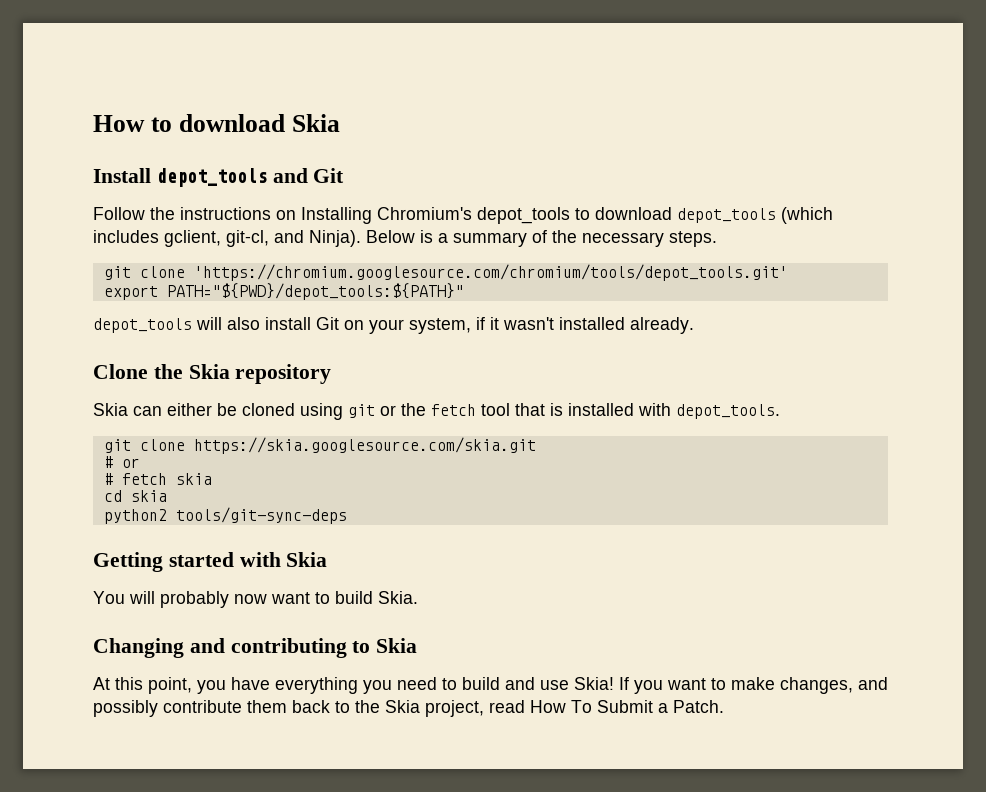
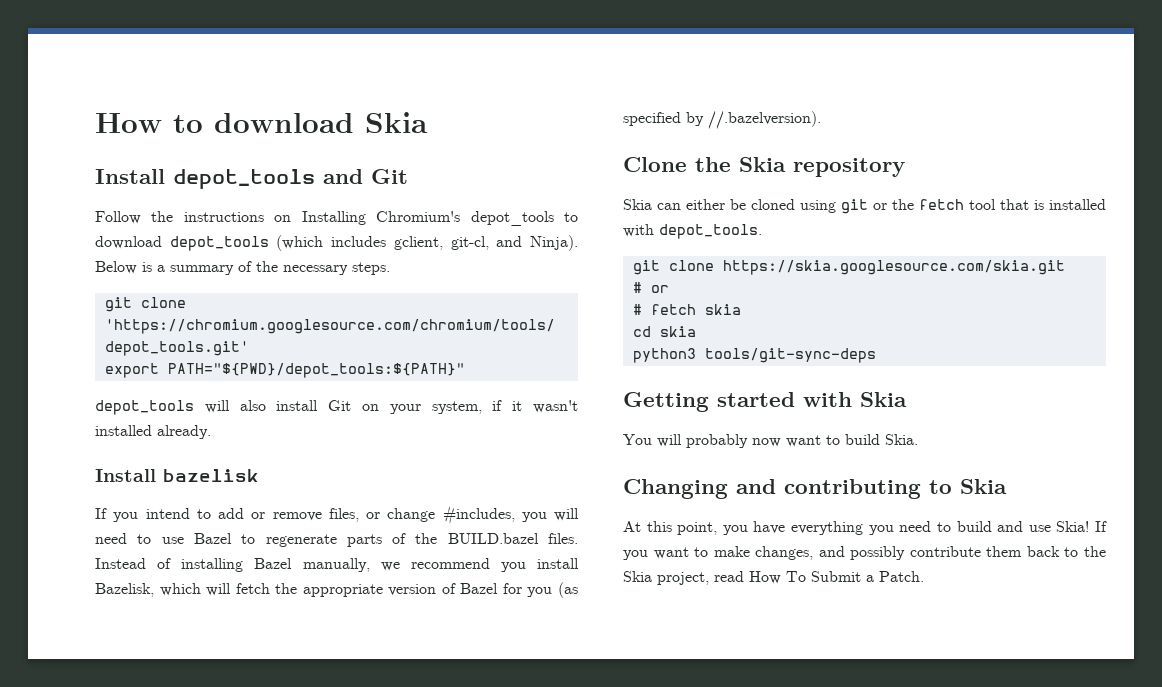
(694, 325) none -> [95,469,259,482] [95,505,579,525] [95,533,578,547] [95,558,579,572] [95,582,578,598] [623,111,821,129] // Install bazelisk // If you intend to add or remove files, or change #includes, you will need to use Bazel to regenerate parts of the BUILD.bazel files. Instead of installing Bazel manually, we recommend you install Bazelisk, which will fetch the appropriate version of Bazel for you (as specified by //.bazelversion).
[103,509,167,524] python2 -> [632,348,696,363] python3

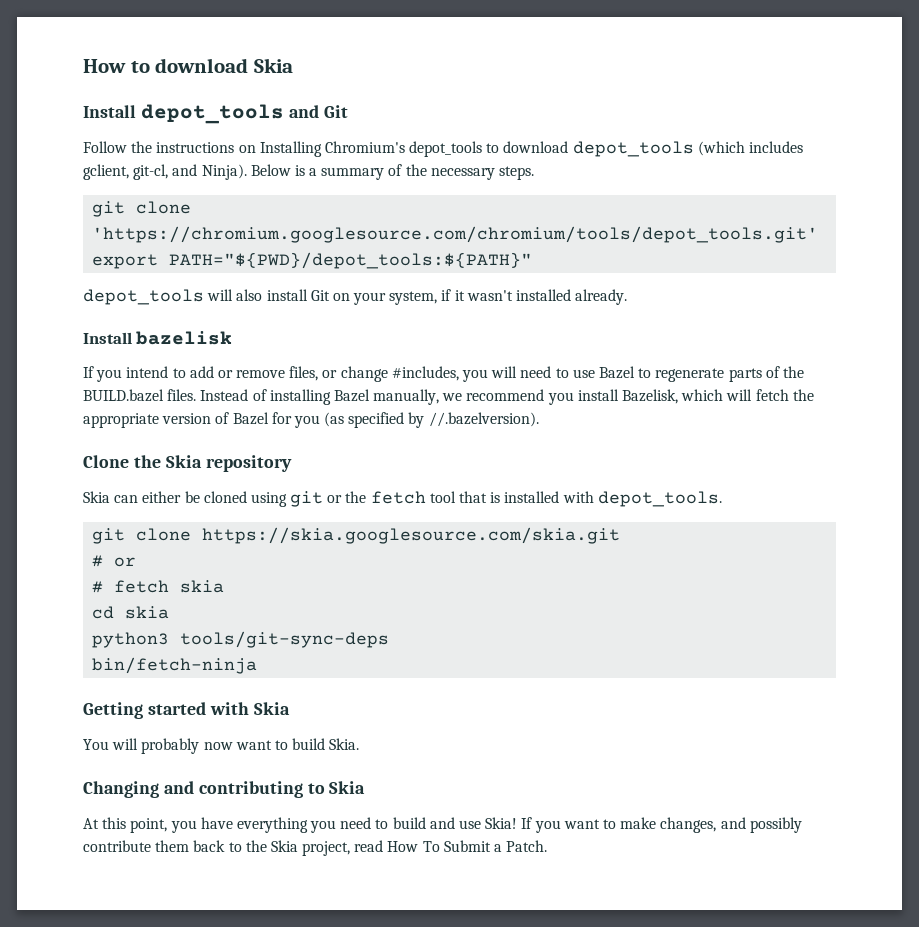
(876, 355) none -> [92,657,258,674] // bin/fetch-ninja

